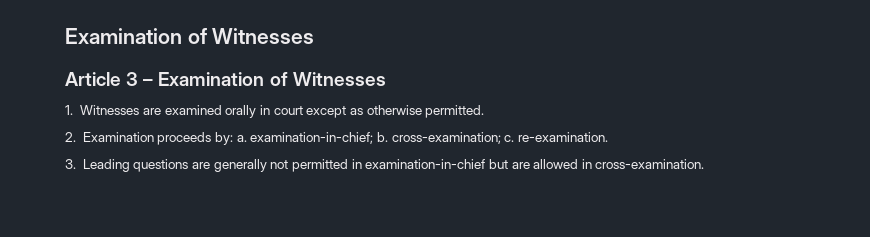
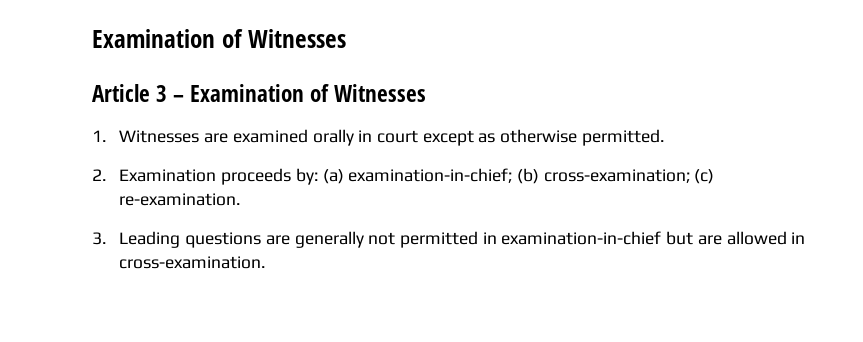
[236,132,515,144] a. examination-in-chief; b. cross-examination; c. -> [322,168,715,184] (a) examination-in-chief; (b) cross-examination; (c)

